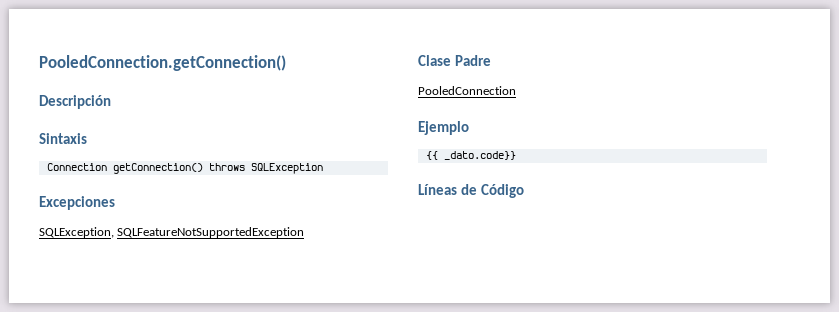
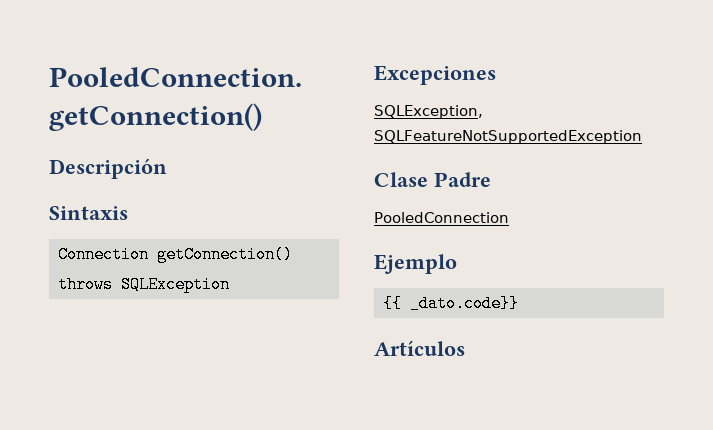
[418,184,524,198] Líneas de Código -> [374,340,465,356] Artículos

